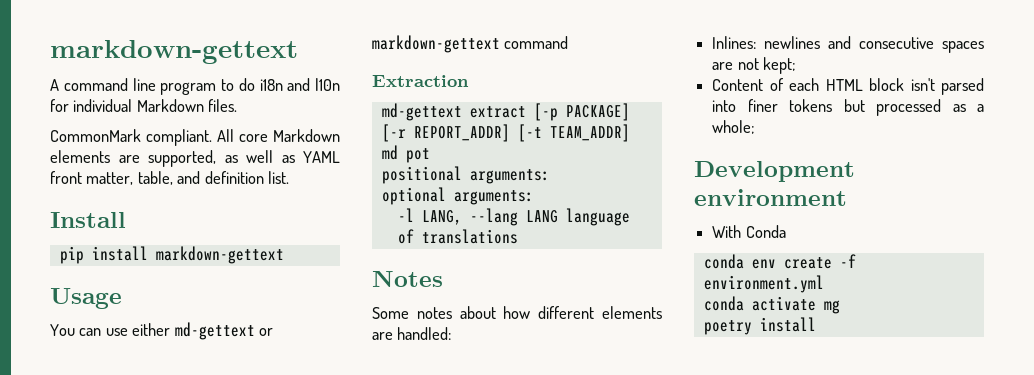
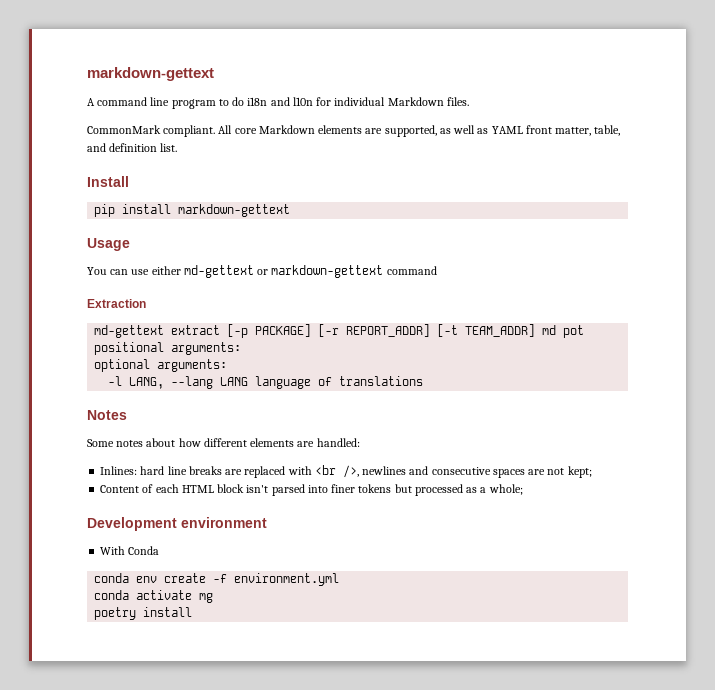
(757, 42) none -> [140,465,359,478] hard line breaks are replaced with <br />,

